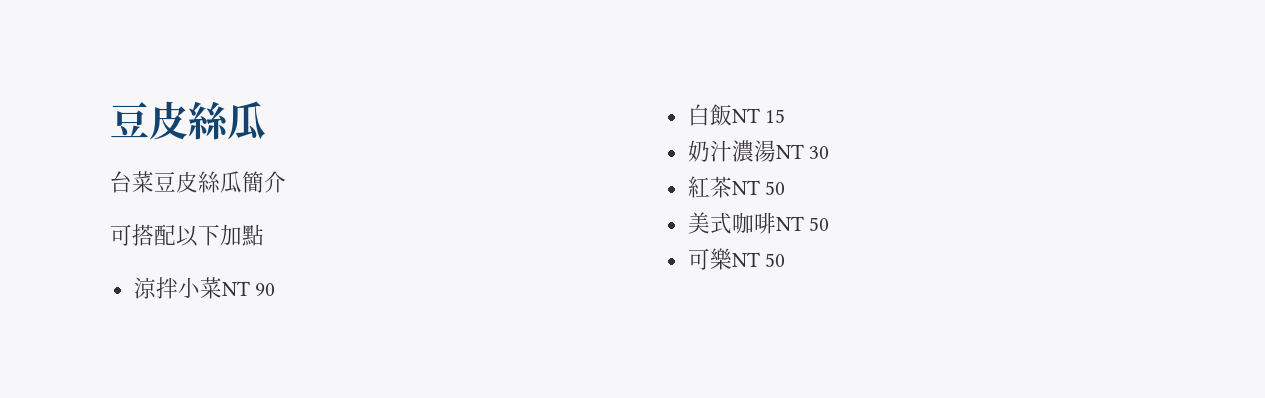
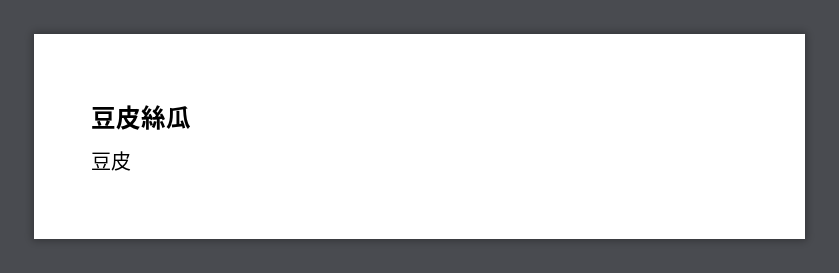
[110,171,286,193] [110,224,264,247] [133,277,276,299] [687,104,786,126] [687,140,830,162] [687,176,786,198] [687,212,830,234] [687,248,786,270] 台菜豆皮絲瓜簡介 // 可搭配以下加點 // 涼拌小菜NT 90 // 白飯NT 15 // 奶汁濃湯NT 30 // 紅茶NT 50 // 美式咖啡NT 50 // 可樂NT 50 -> [91,151,131,171] 豆皮

